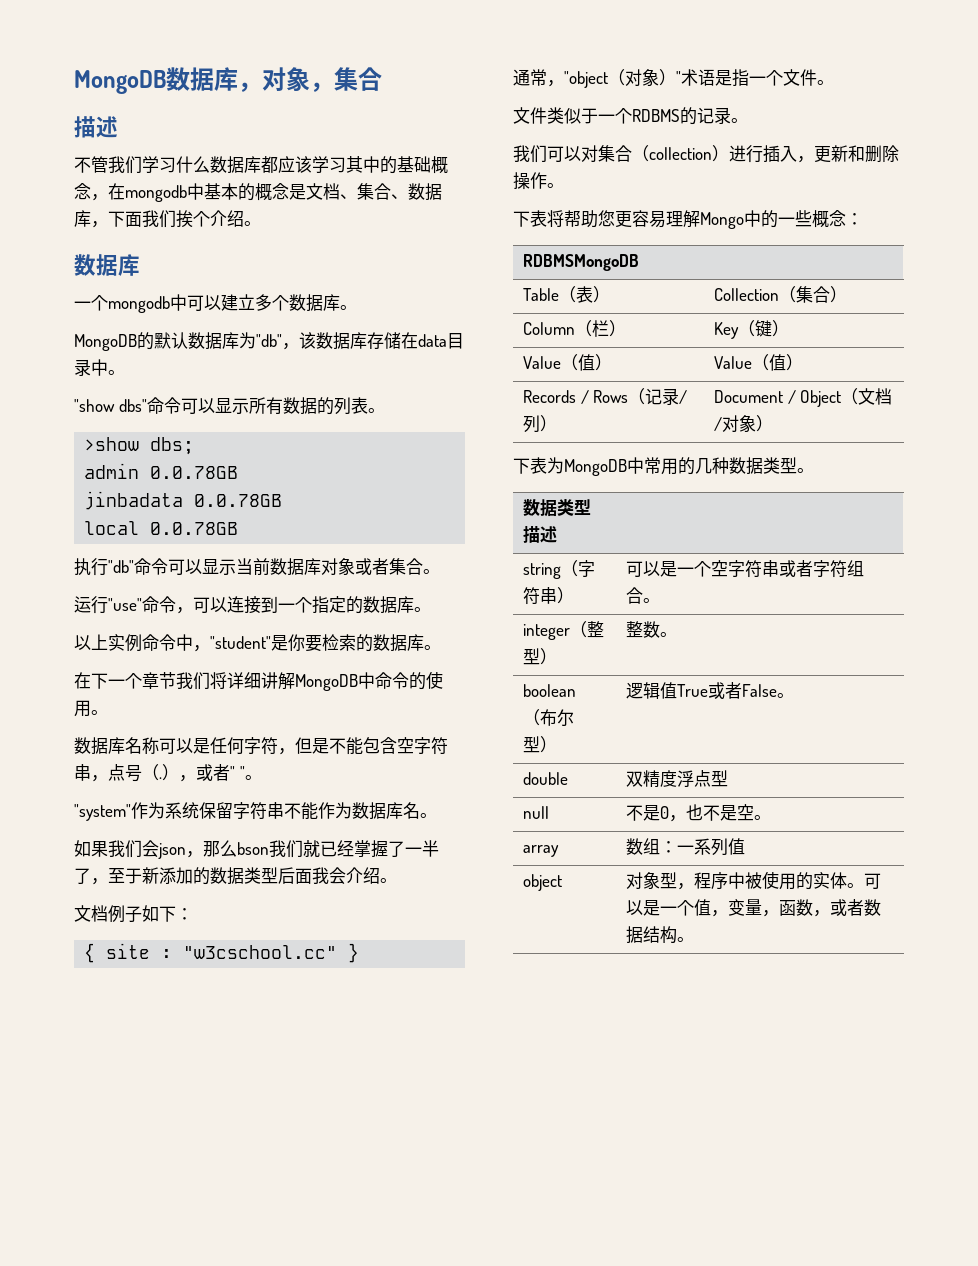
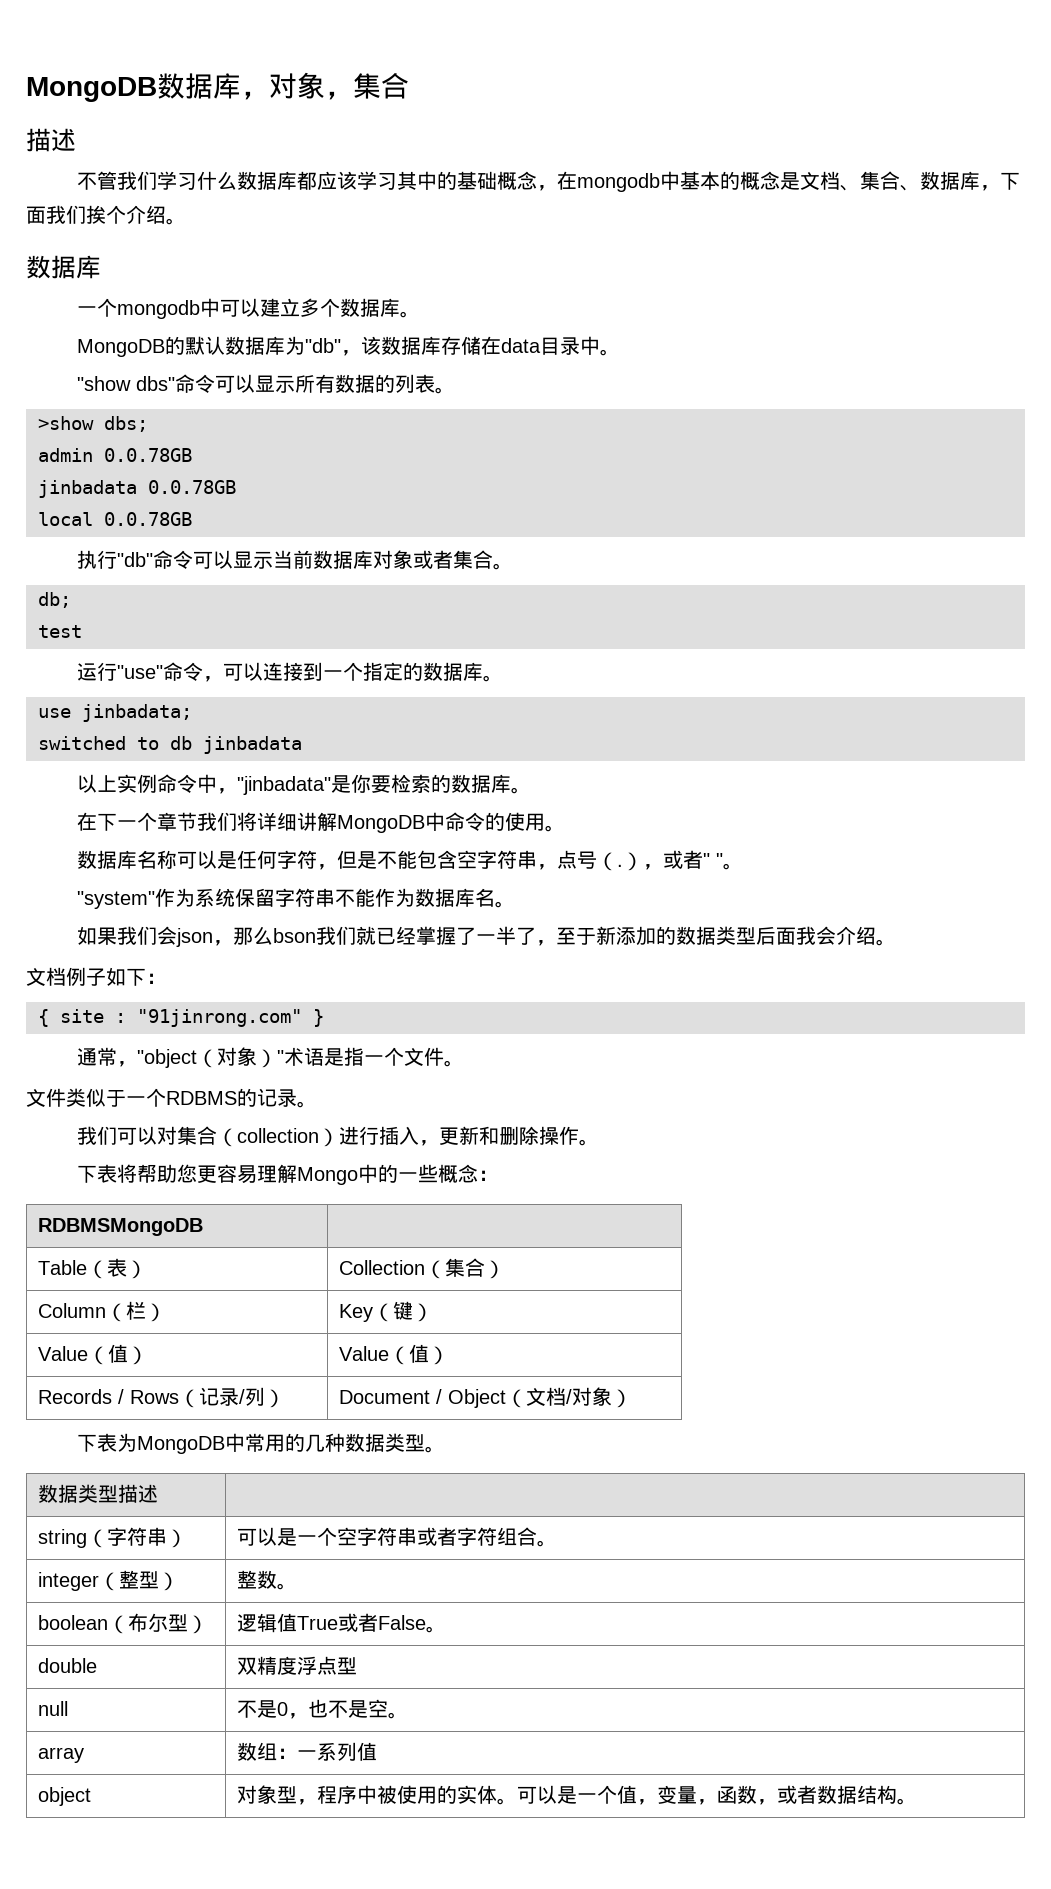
(440, 571) none -> [38,592,71,608] [38,625,82,638] // db; // test
(431, 609) none -> [38,704,192,722] [38,736,302,754] // use jinbadata; // switched to db jinbadata
[210,636,271,649] "student" -> [236,776,331,795] "jinbadata"
[183,945,338,959] "w3cschool.cc" -> [137,1009,302,1027] "91jinrong.com"

